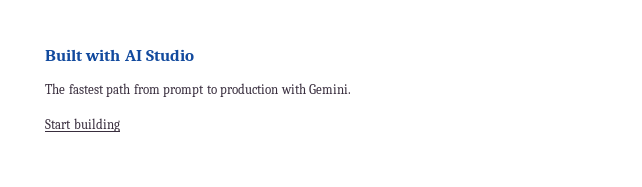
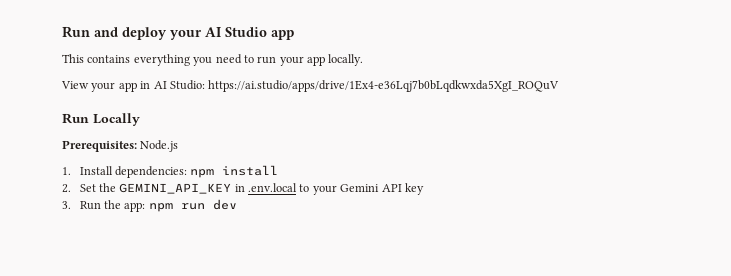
[45,49,195,61] [45,83,352,97] [45,118,120,132] Built with AI Studio // The fastest path from prompt to production with Gemini. // Start building -> [62,26,294,40] [62,54,364,66] [61,80,560,92] [62,113,140,126] [62,140,179,152] [62,165,279,178] [62,183,424,195] [62,199,237,212] Run and deploy your AI Studio app // This contains everything you need to run your app locally. // View your app in AI Studio: https://ai.studio/apps/drive/1Ex4-e36Lqj7b0bLqdkwxda5XgI_ROQuV // Run Locally // Prerequisites: Node.js // 1. Install dependencies: npm install // 2. Set the GEMINI_API_KEY in .env.local to your Gemini API key // 3. Run the app: npm run dev

